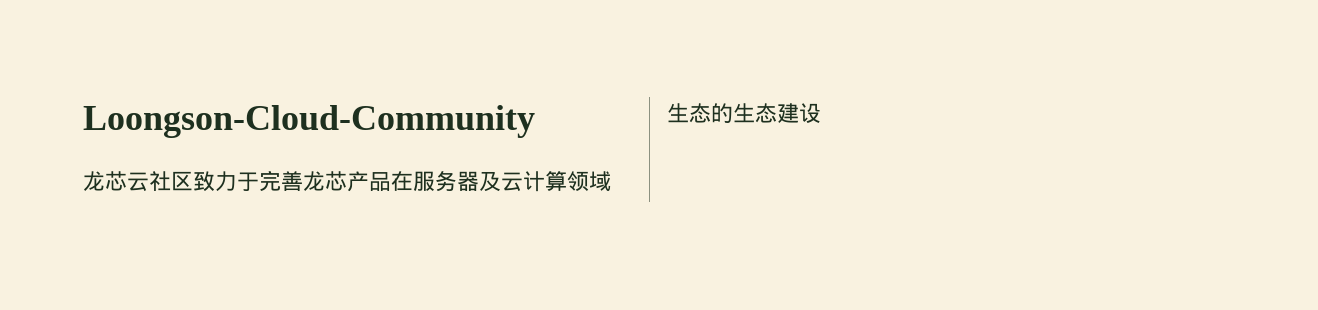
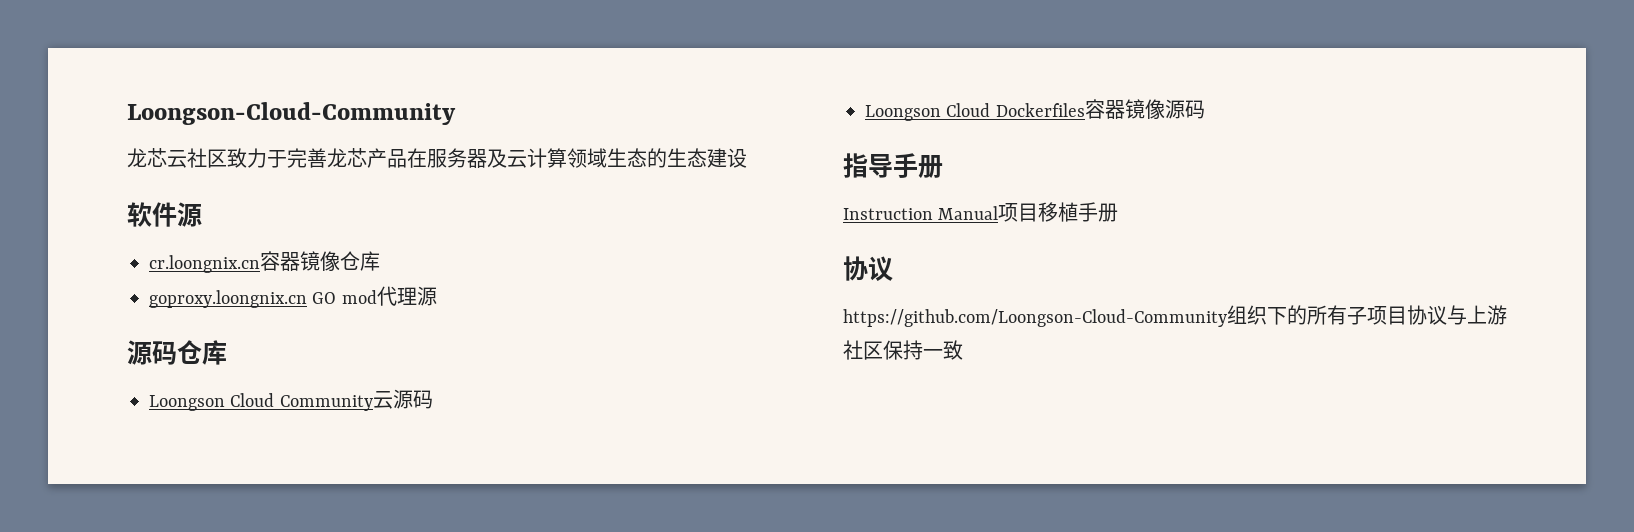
(821, 113) none -> [127,202,202,227] [149,251,380,273] [149,286,437,308] [127,340,227,365] [149,389,433,411] [865,99,1205,121] [843,153,943,178] [843,202,1119,222] [843,256,893,282] [843,305,1507,327] [843,340,963,360] // 软件源 // cr.loongnix.cn容器镜像仓库 // goproxy.loongnix.cn GO mod代理源 // 源码仓库 // Loongson Cloud Community云源码 // Loongson Cloud Dockerfiles容器镜像源码 // 指导手册 // Instruction Manual项目移植手册 // 协议 // https://github.com/Loongson-Cloud-Community组织下的所有子项目协议与上游社区保持一致

